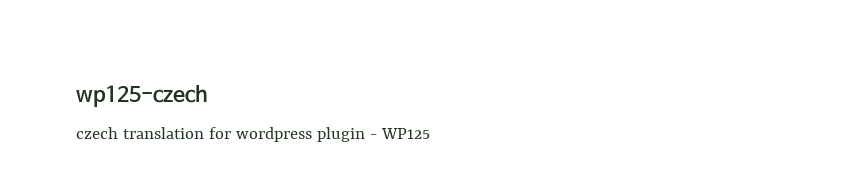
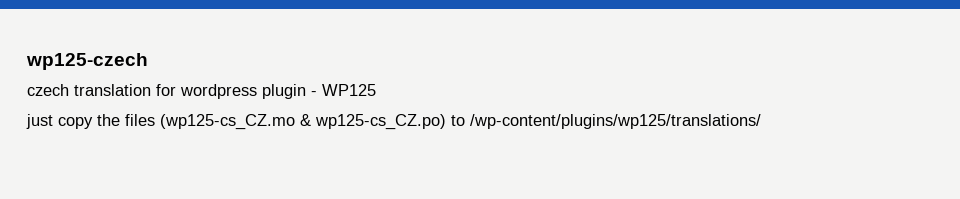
(430, 133) none -> [26,114,761,130] // just copy the files (wp125-cs_CZ.mo & wp125-cs_CZ.po) to /wp-content/plugins/wp125/translations/

